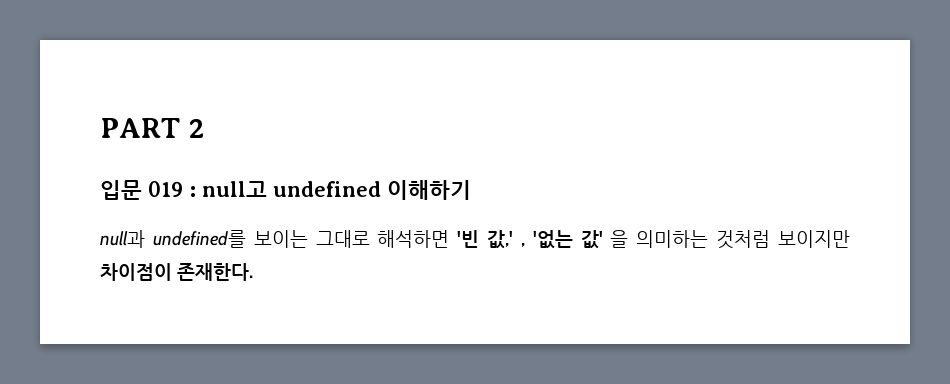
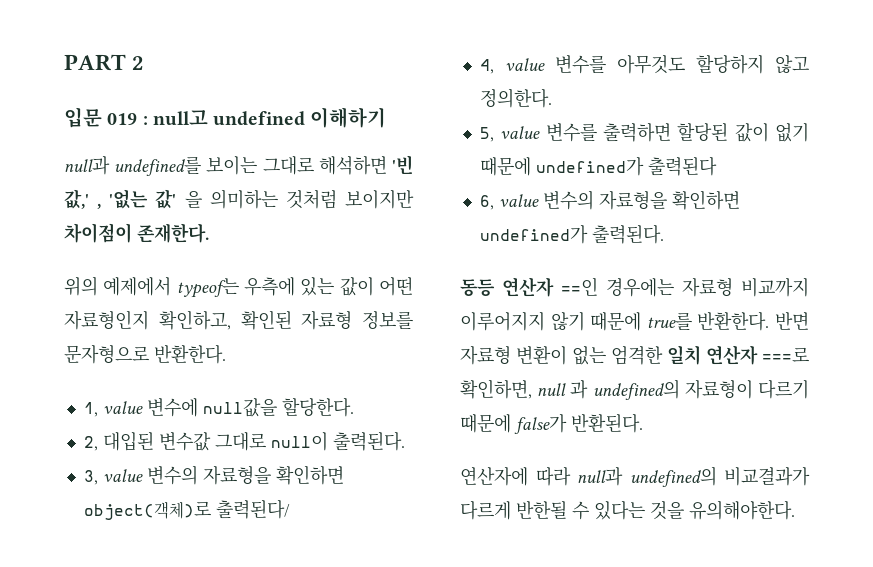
(253, 272) none -> [64,276,413,298] [64,310,413,330] [64,344,226,364] [83,397,354,417] [83,431,405,451] [83,465,344,485] [83,499,290,520] [479,54,809,74] [479,88,552,108] [479,123,809,142] [479,156,717,176] [479,190,740,210] [479,224,664,244] [460,277,809,297] [460,311,809,331] [460,345,809,365] [460,379,809,400] [460,413,643,434] [460,466,810,487] [460,500,795,520] // 위의 예제에서 typeof는 우측에 있는 값이 어떤 자료형인지 확인하고, 확인된 자료형 정보를 문자형으로 반환한다. // 1, value 변수에 null값을 할당한다. // 2, 대입된 변수값 그대로 null이 출력된다. // 3, value 변수의 자료형을 확인하면 object(객체)로 출력된다/ // 4, value 변수를 아무것도 할당하지 않고 정의한다. // 5, value 변수를 출력하면 할당된 값이 없기 때문에 undefined가 출력된다 // 6, value 변수의 자료형을 확인하면 undefined가 출력된다. // 동등 연산자 ==인 경우에는 자료형 비교까지 이루어지지 않기 때문에 true를 반환한다. 반면 자료형 변환이 없는 엄격한 일치 연산자 ===로 확인하면, null 과 undefined의 자료형이 다르기 때문에 false가 반환된다. // 연산자에 따라 null과 undefined의 비교결과가 다르게 반한될 수 있다는 것을 유의해야한다.

